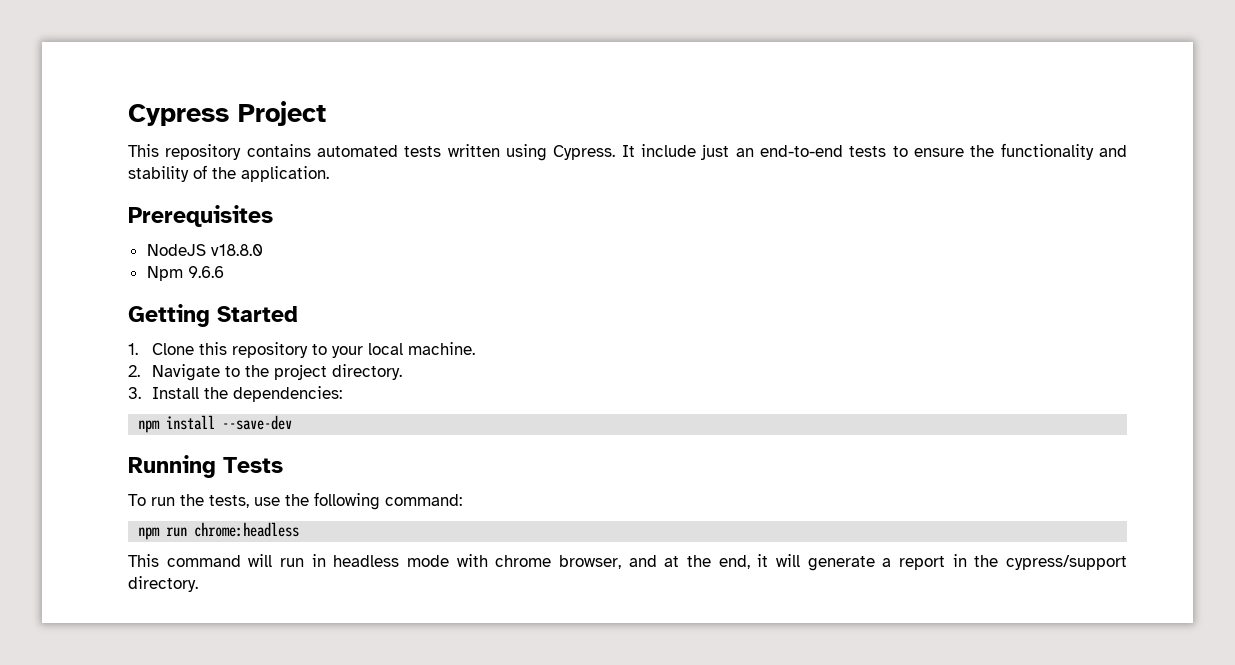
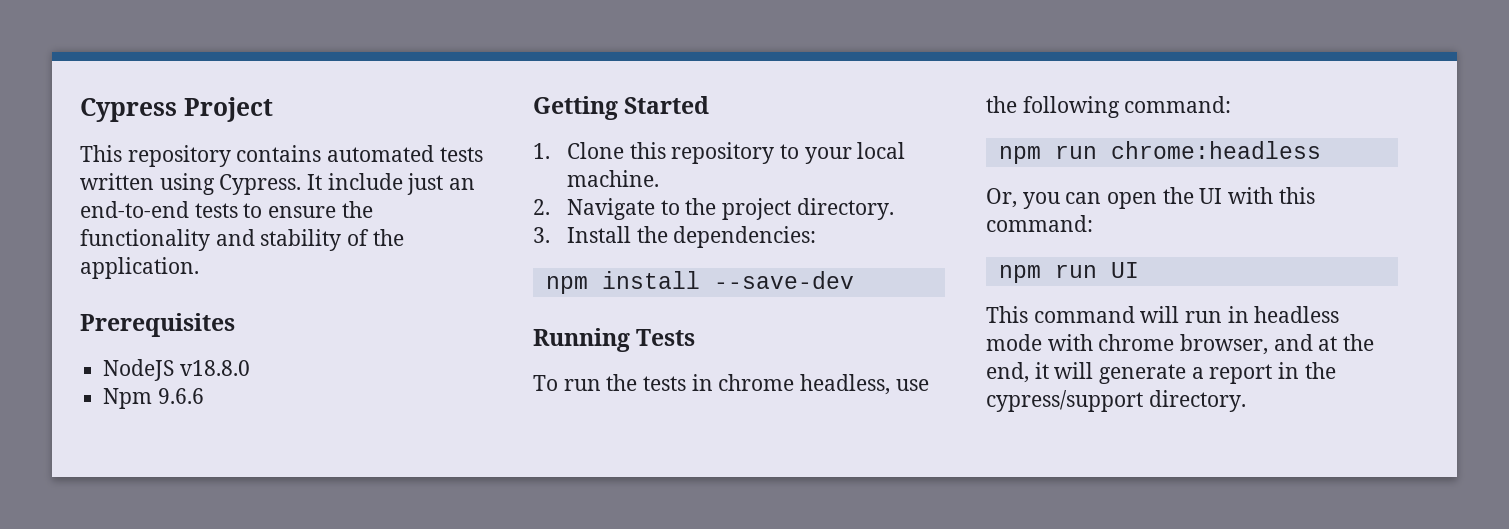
[209,495,249,508] tests, -> [643,374,891,395] tests in chrome headless,
(300, 529) none -> [986,187,1315,209] [986,215,1093,232] [998,262,1139,283] // Or, you can open the UI with this command: // npm run UI

